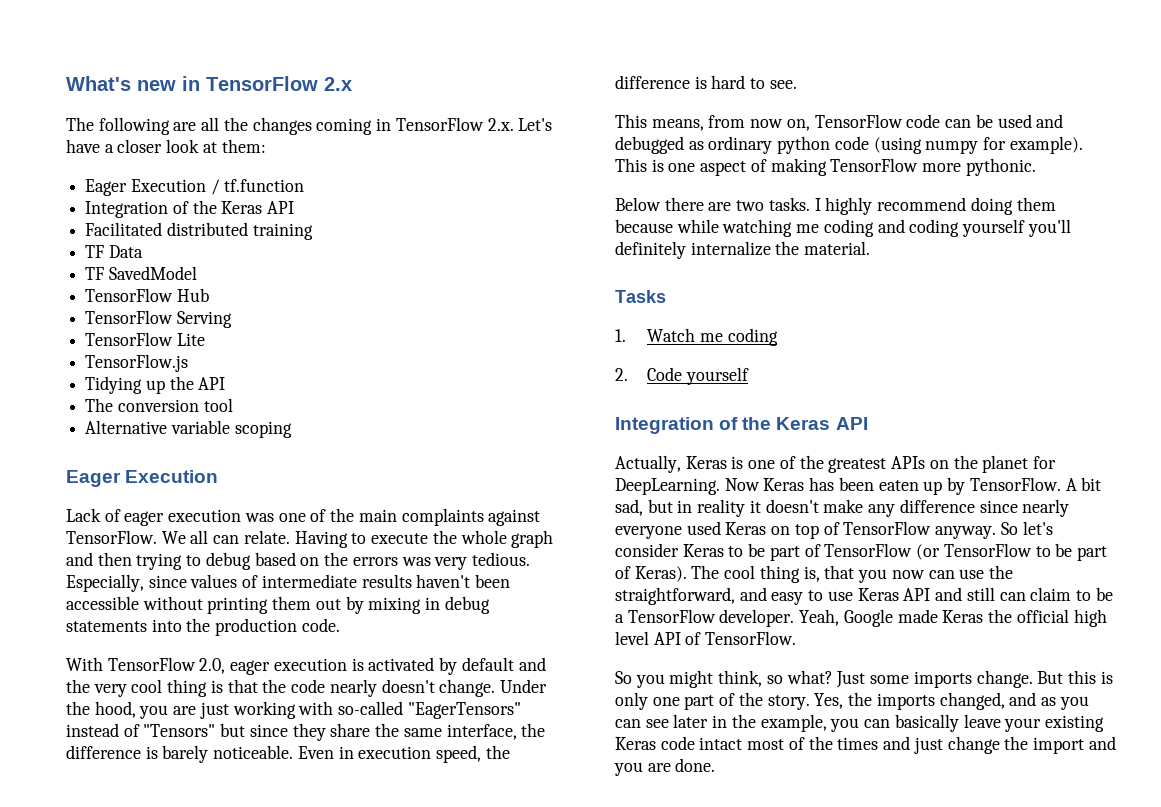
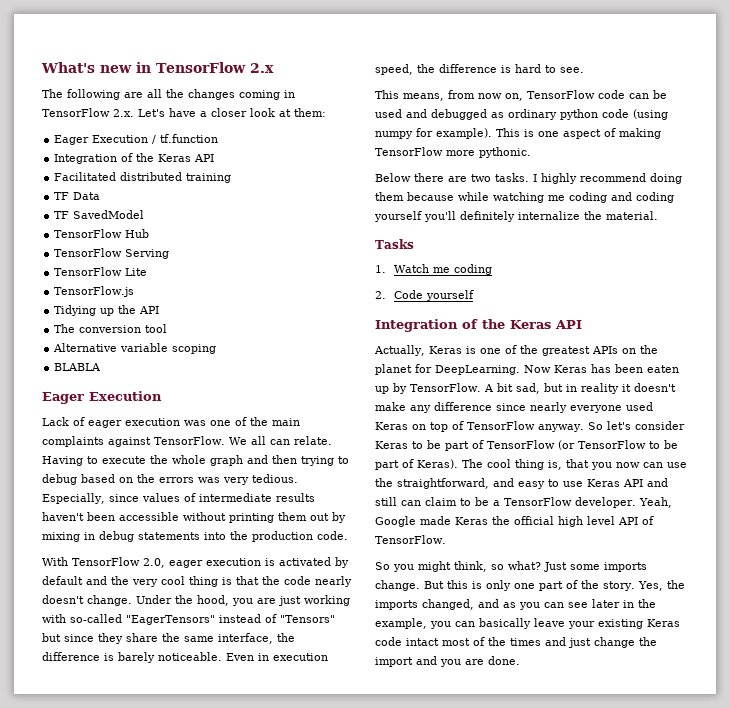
(292, 429) none -> [54,363,102,371] // BLABLA

